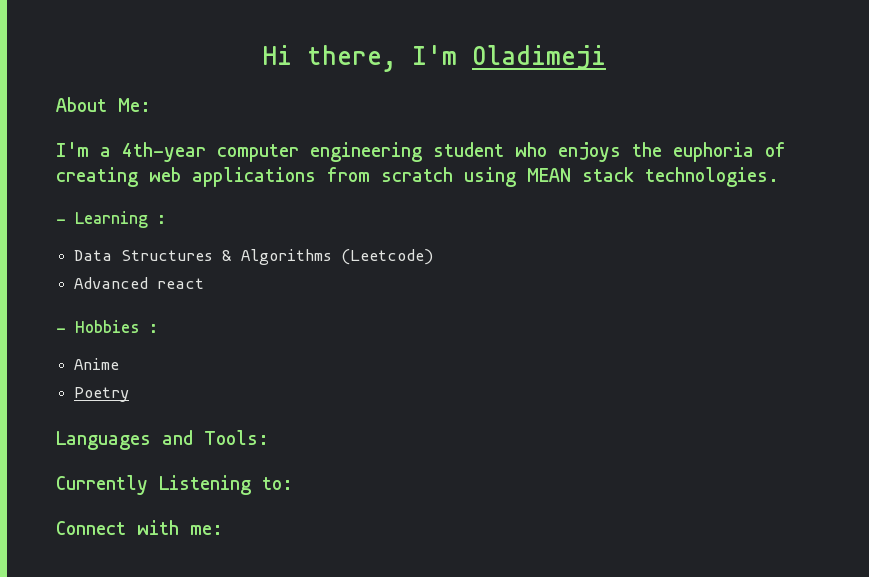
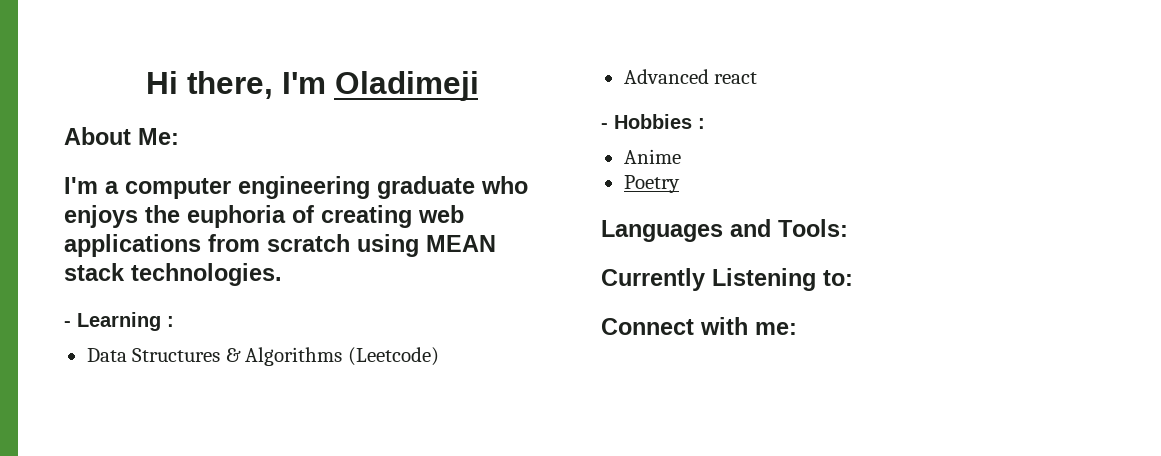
[122,142,206,162] 4th-year -> (119, 187) none
[433,142,504,157] student -> [377,176,475,199] graduate

